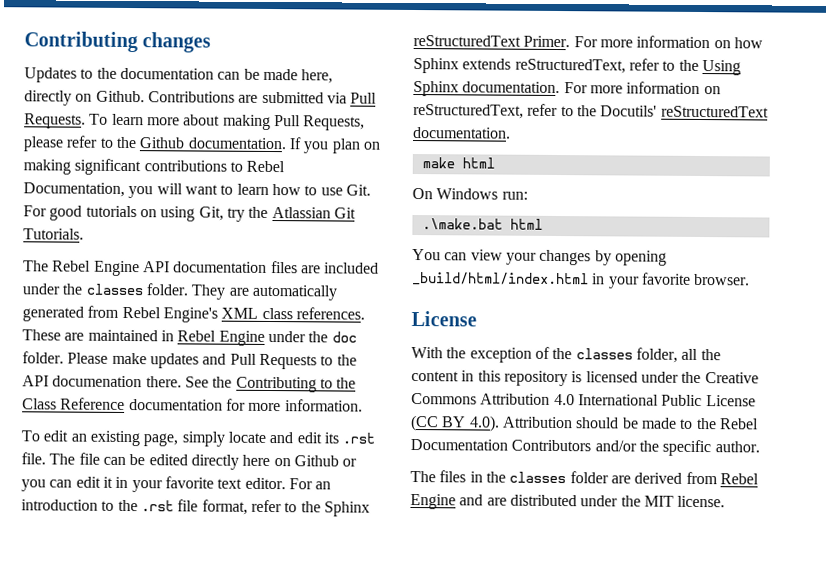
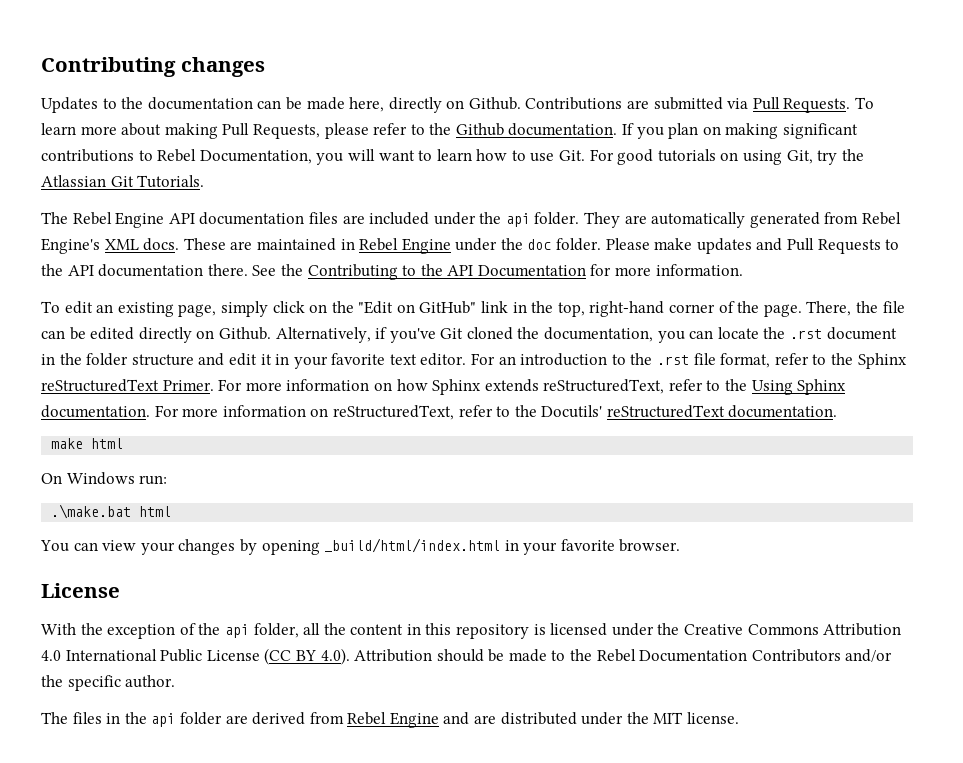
[85,283,143,296] classes -> [505,213,530,227] api
[261,307,365,320] class references. -> [143,238,180,251] docs.
[52,375,143,388] documenation -> [98,264,204,277] documentation
[22,397,223,411] Class Reference documentation -> [447,265,586,277] API Documentation
[227,431,376,444] [21,452,76,465] locate and edit its .rst file. The -> [272,301,878,317] click on the "Edit on GitHub" link in the top, right-hand corner of the page. There, the
[242,454,358,467] [21,479,73,492] here on Github or you can -> [196,327,897,343] [41,353,225,366] on Github. Alternatively, if you've Git cloned the documentation, you can locate the .rst document in the folder structure and
[575,348,633,360] classes -> [224,624,249,638] api
[509,471,567,484] classes -> [151,713,176,727] api

